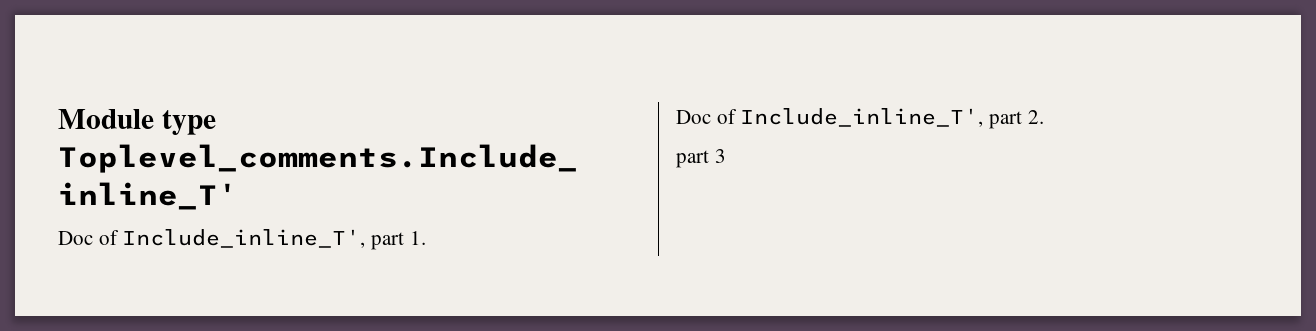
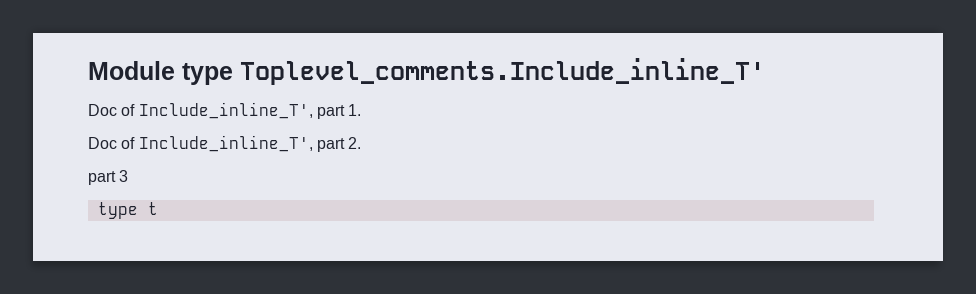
(726, 156) none -> [97,202,158,219] // type t

